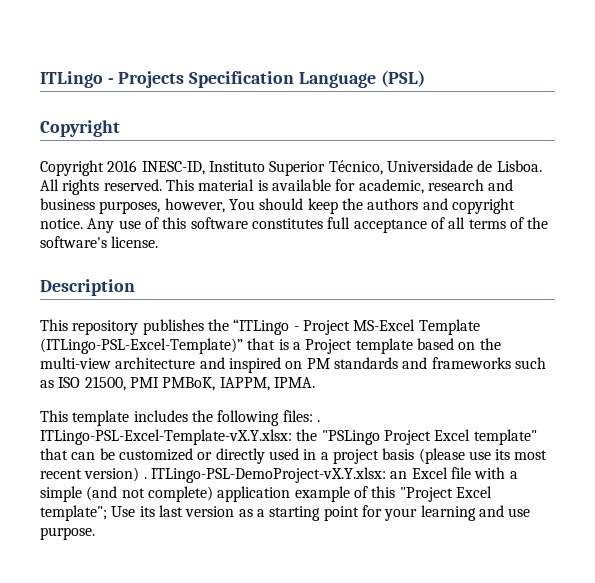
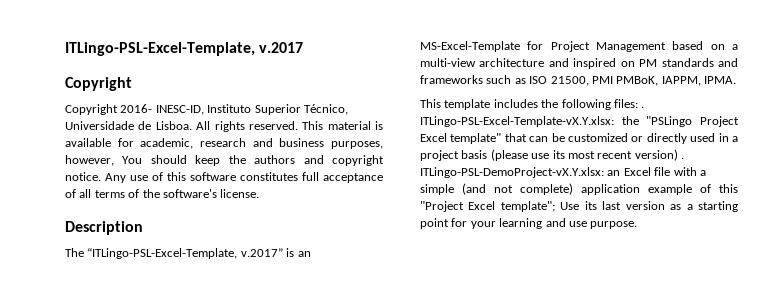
[40,70,425,88] ITLingo - Projects Specification Language (PSL) -> [65,42,304,56] ITLingo-PSL-Excel-Template, v.2017
[107,160,138,172] 2016 -> [120,104,153,113] 2016-
[40,319,480,335] [40,338,413,354] This repository publishes the “ITLingo - Project MS-Excel Template (ITLingo-PSL-Excel-Template)” that is a Project template -> [65,248,311,259] [420,41,666,52] The “ITLingo-PSL-Excel-Template, v.2017” is an MS-Excel-Template for Project Management
[479,338,501,350] the -> [732,44,738,50] a

